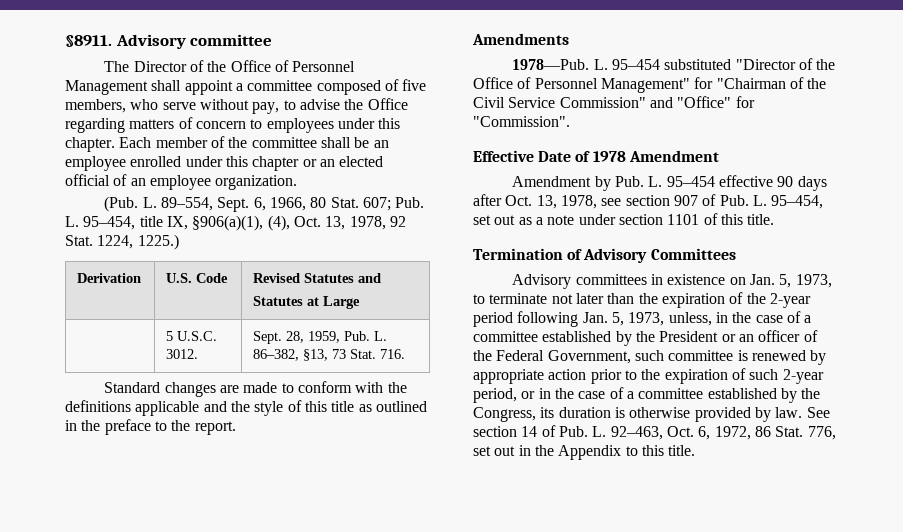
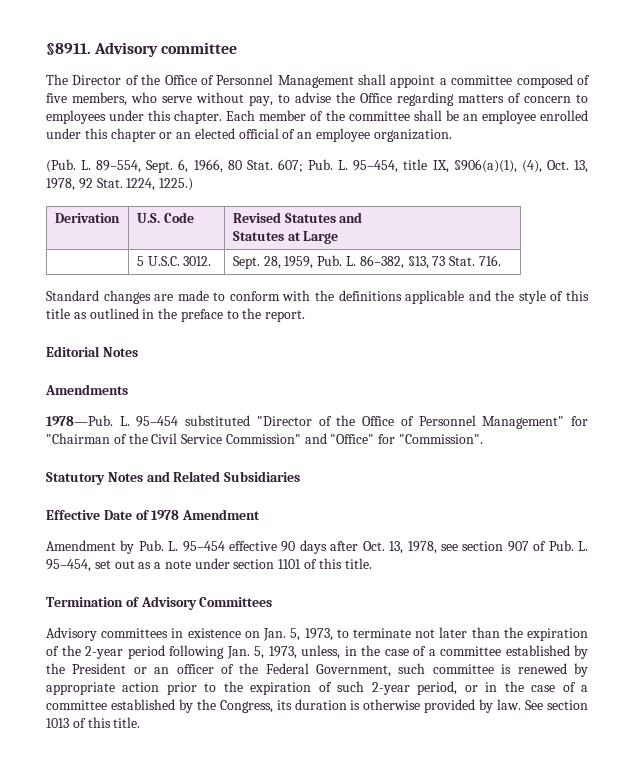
(236, 428) none -> [46,346,138,357] // Editorial Notes
(570, 121) none -> [46,471,301,485] // Statutory Notes and Related Subsidiaries
[521,425,836,440] [473,445,638,460] 14 of Pub. L. 92–463, Oct. 6, 1972, 86 Stat. 776, set out in the Appendix to -> [46,718,86,728] 1013 of

